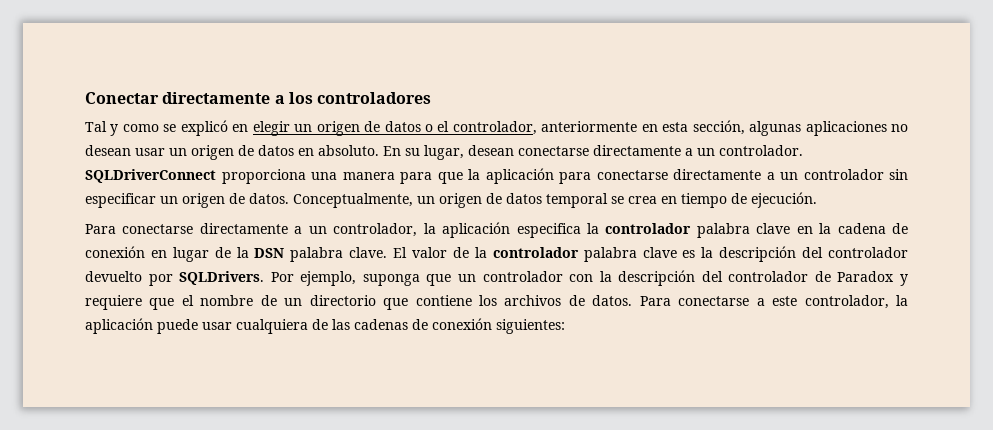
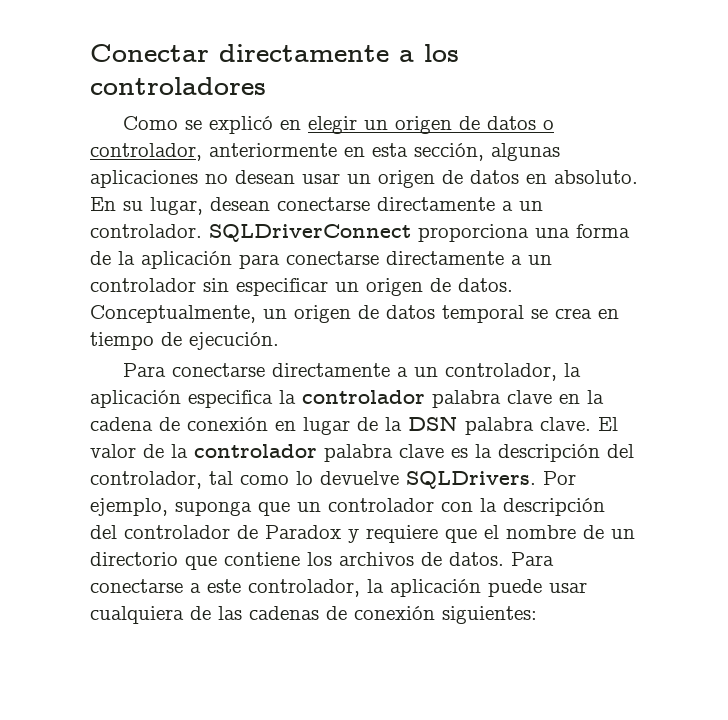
[85,121,159,136] Tal y como -> [122,116,178,130] Como
[437,121,450,132] el -> (554, 125) none
[342,172,463,184] manera para que -> [576,224,630,238] [90,251,111,265] forma de
[828,247,909,258] [85,271,173,286] controlador devuelto por -> [90,471,399,489] controlador, tal como lo devuelve

